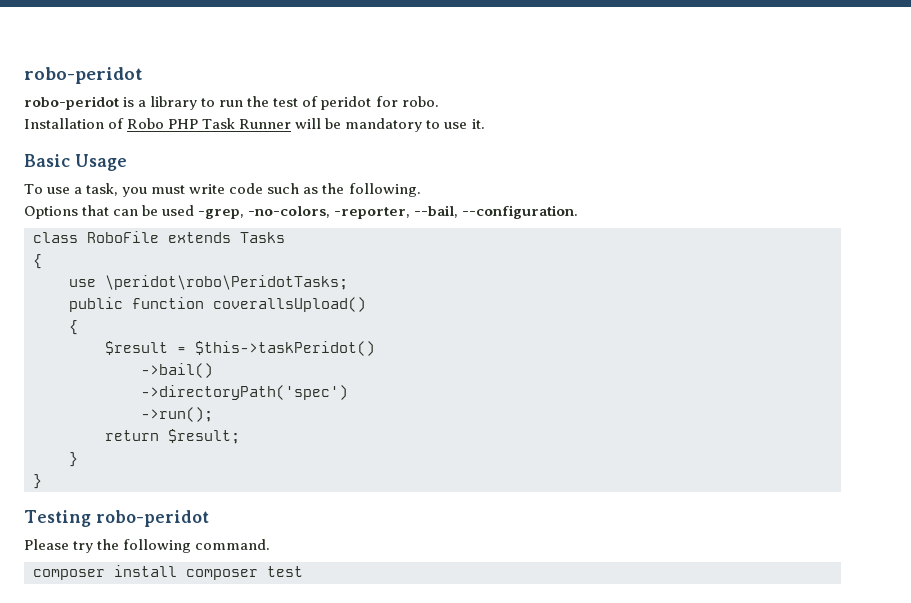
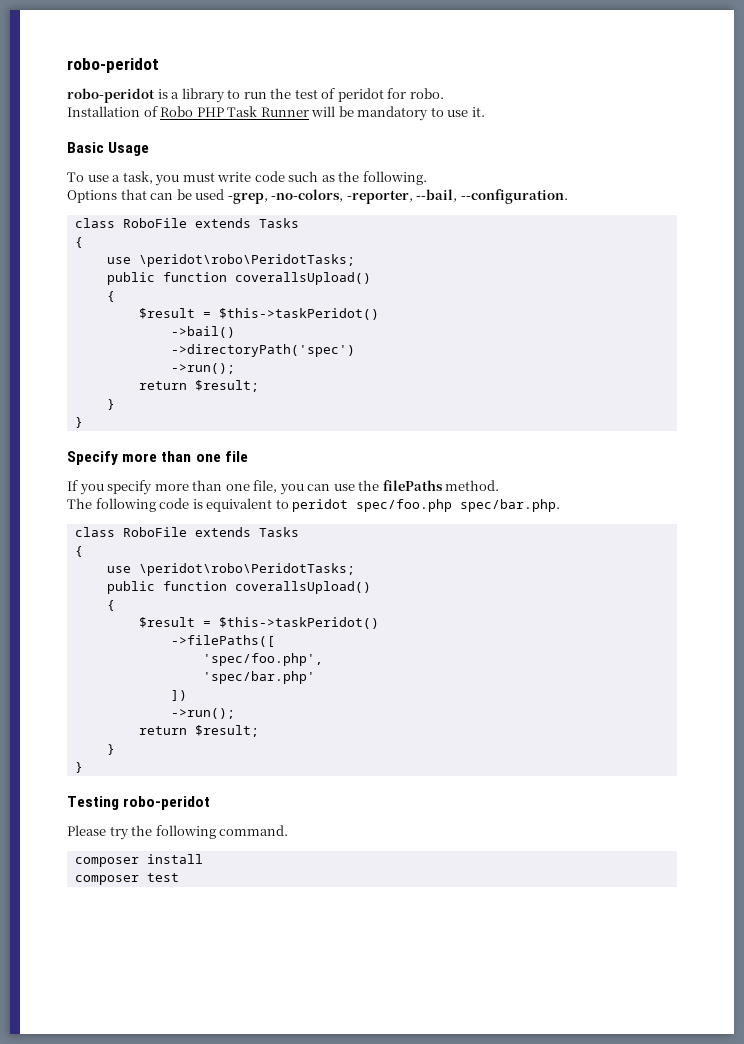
(42, 481) none -> [67,451,248,465] [67,480,500,495] [67,498,561,512] [74,527,299,537] [74,546,83,557] [106,563,355,576] [106,581,371,594] [106,600,115,611] [138,617,379,629] [170,635,275,647] [202,653,323,666] [202,671,315,684] [170,690,187,701] [170,708,235,719] [138,725,259,737] [106,744,115,755] [74,762,83,773] // Specify more than one file // If you specify more than one file, you can use the filePaths method. // The following code is equivalent to peridot spec/foo.php spec/bar.php. // class RoboFile extends Tasks // { // use \peridot\robo\PeridotTasks; // public function coverallsUpload() // { // $result = $this->taskPeridot() // ->filePaths([ // 'spec/foo.php', // 'spec/bar.php' // ]) // ->run(); // return $result; // } // }
(177, 571) none -> (203, 859) //

